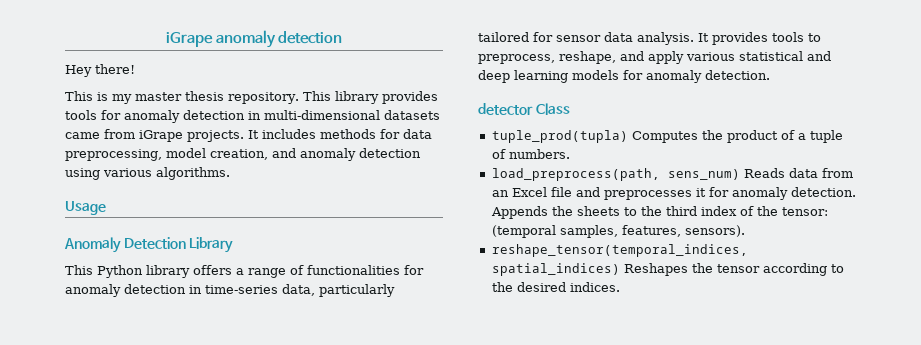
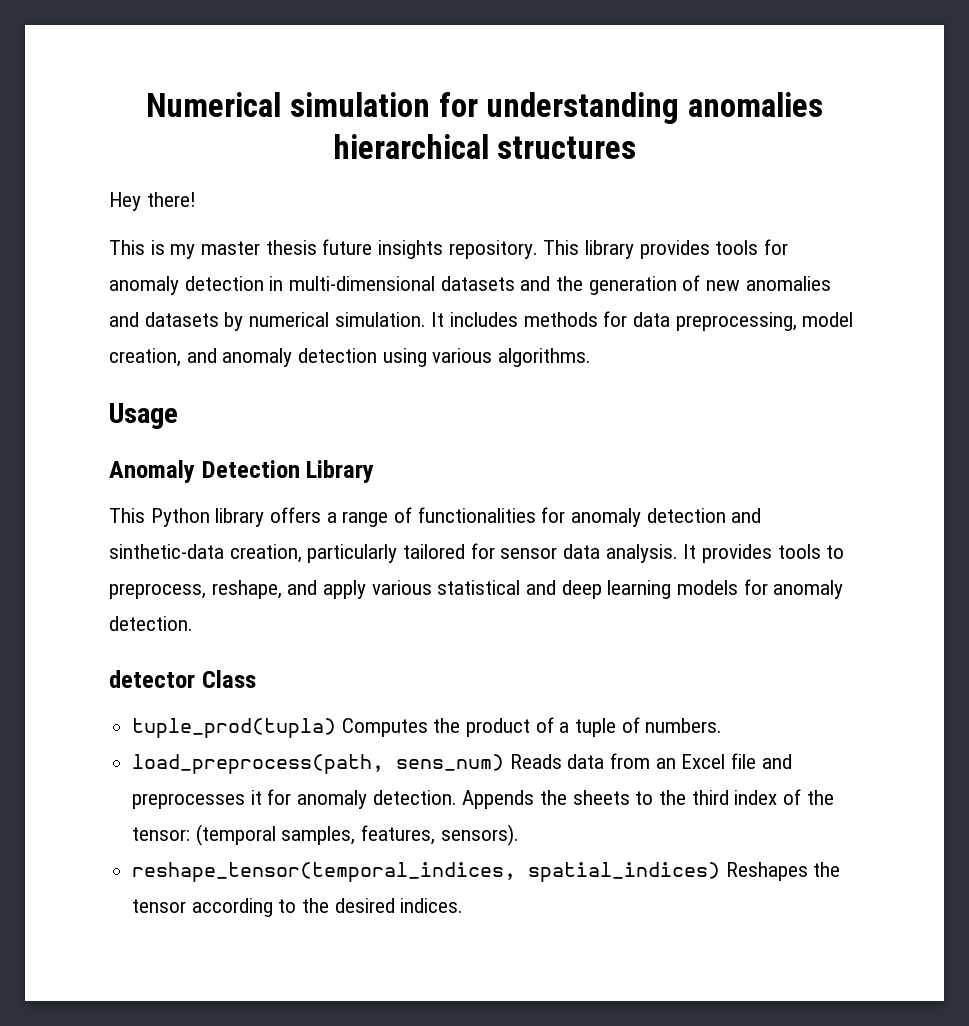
[165,30,343,48] iGrape anomaly detection -> [145,92,824,124] [332,134,637,159] Numerical simulation for understanding anomalies hierarchical structures
(224, 96) none -> [322,239,444,259] future insights
[65,129,244,142] came from iGrape projects. -> [520,275,831,295] [109,312,426,331] and the generation of new anomalies and datasets by numerical simulation.
[189,284,315,296] in time-series data, -> [731,508,762,523] [109,544,302,563] and sinthetic-data creation,

